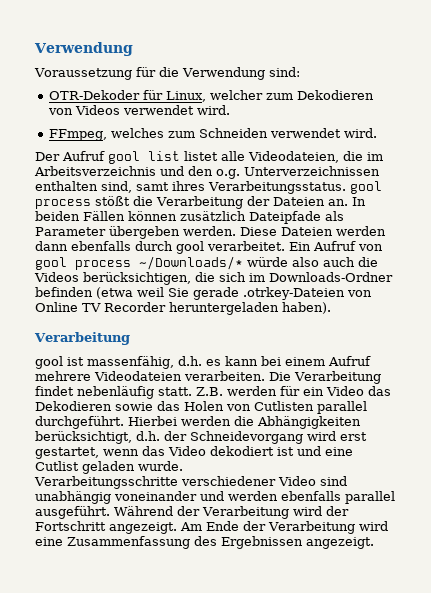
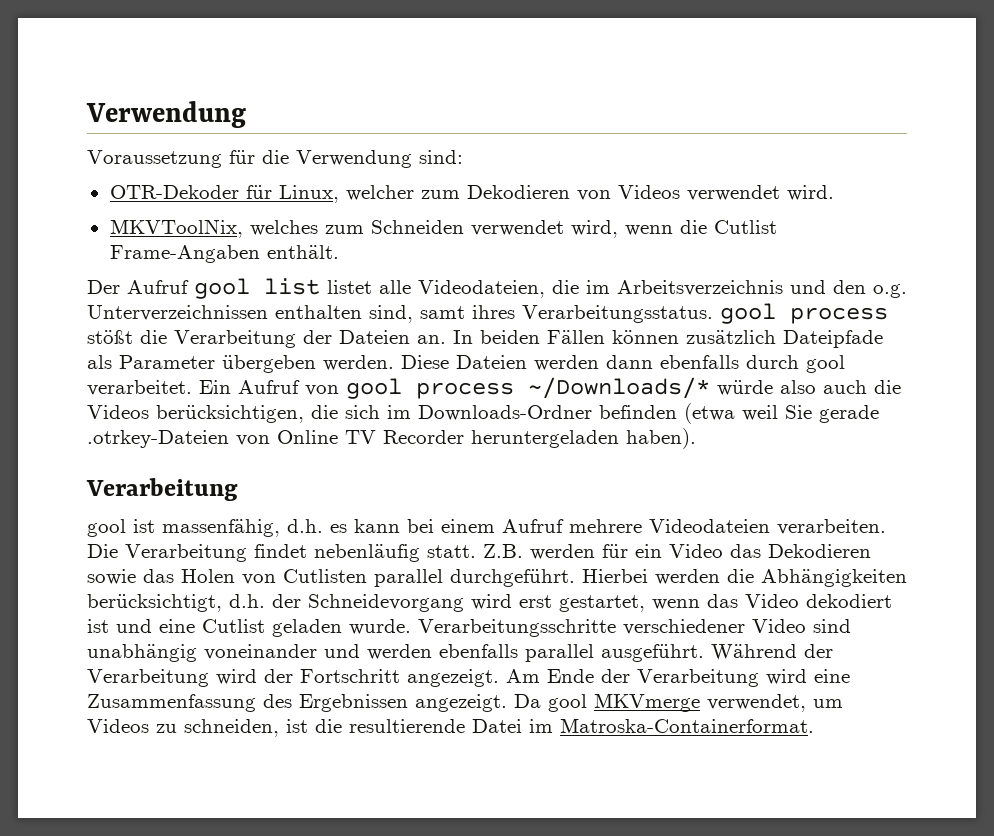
[48,129,107,141] FFmpeg, -> [109,219,243,238] MKVToolNix,
[343,128,377,138] wird. -> [570,220,777,238] [109,245,339,263] wird, wenn die Cutlist Frame-Angaben enthält.
(183, 466) // -> (411, 627) none
(374, 543) none -> [514,693,843,712] [87,718,814,737] Da gool MKVmerge verwendet, um Videos zu schneiden, ist die resultierende Datei im Matroska-Containerformat.

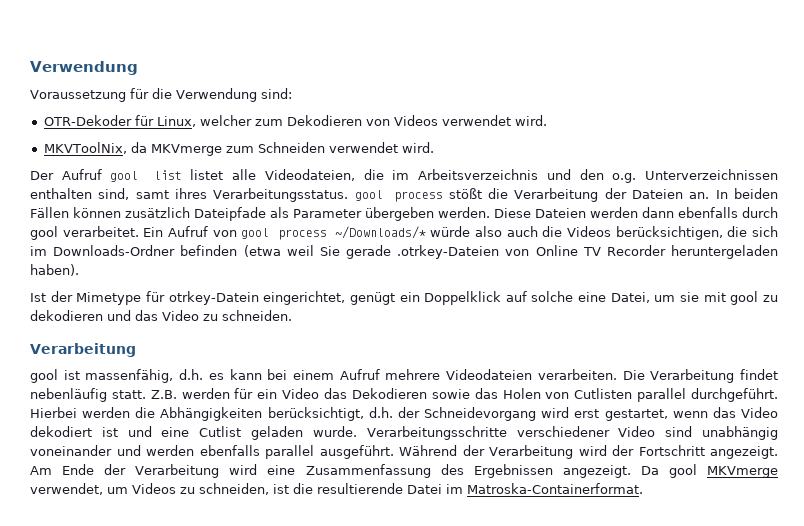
[249,220,318,236] welches -> [130,142,222,156] da MKVmerge
[570,220,777,238] [109,245,339,263] wird, wenn die Cutlist Frame-Angaben enthält. -> [401,142,434,153] wird.
(696, 438) none -> [30,291,778,305] [30,310,292,321] // Ist der Mimetype für otrkey-Datein eingerichtet, genügt ein Doppelklick auf solche eine Datei, um sie mit gool zu dekodieren und das Video zu schneiden.

